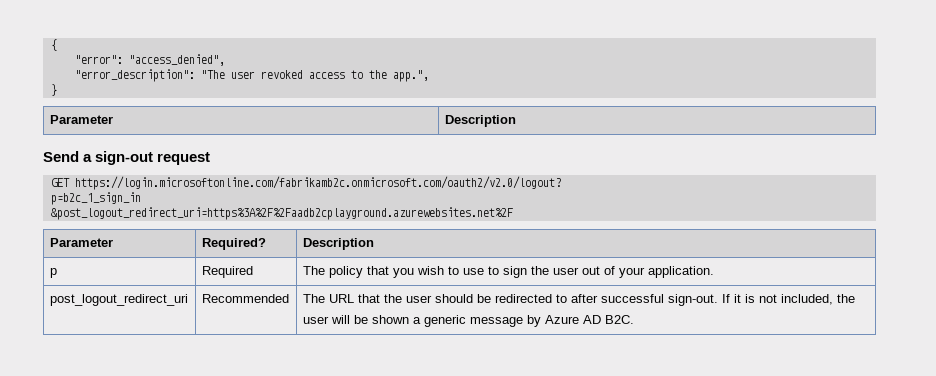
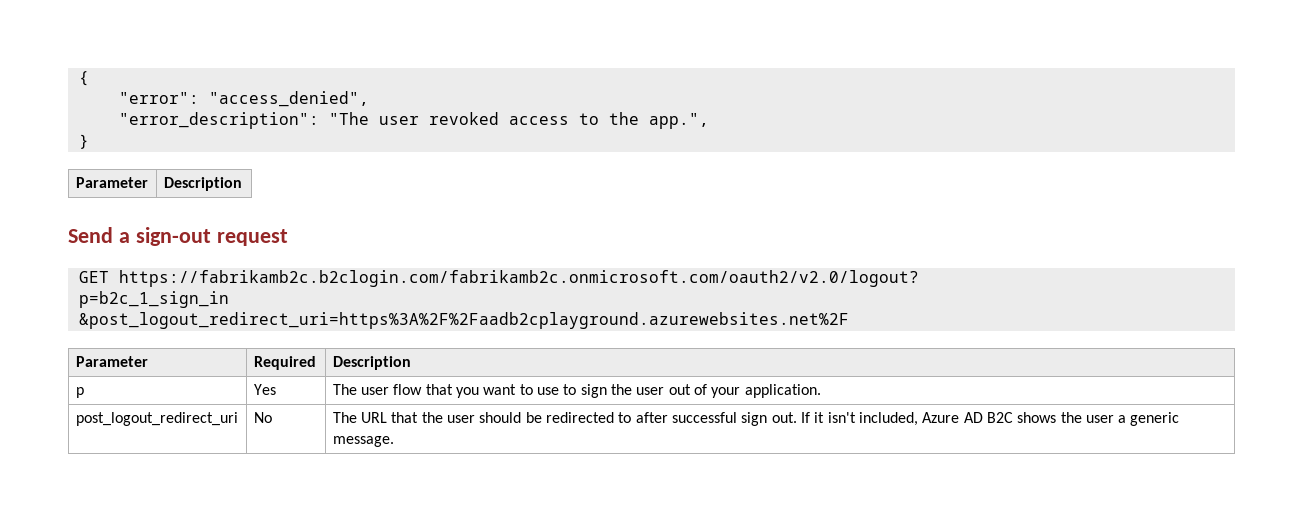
[74,176,561,190] https://login.microsoftonline.com/fabrikamb2c.onmicrosoft.com/oauth2/v2.0/logout? -> [118,270,919,287] https://fabrikamb2c.b2clogin.com/fabrikamb2c.onmicrosoft.com/oauth2/v2.0/logout?
[201,238,266,250] Required? -> [253,356,316,370] Required
[201,266,253,278] [302,266,363,278] Required | The policy -> [253,384,276,395] [332,384,423,395] Yes | The user flow
[416,266,444,275] wish -> [483,384,517,395] want
[201,294,289,303] Recommended -> [253,412,272,423] No
[667,294,855,306] [302,315,634,327] sign-out. If it is not included, the user will be shown a generic message by Azure AD B2C. -> [741,412,1180,426] [332,436,394,447] sign out. If it isn't included, Azure AD B2C shows the user a generic message.

